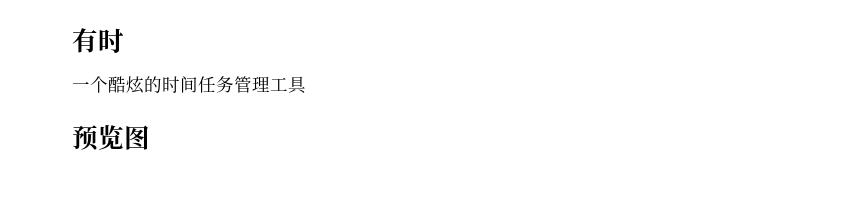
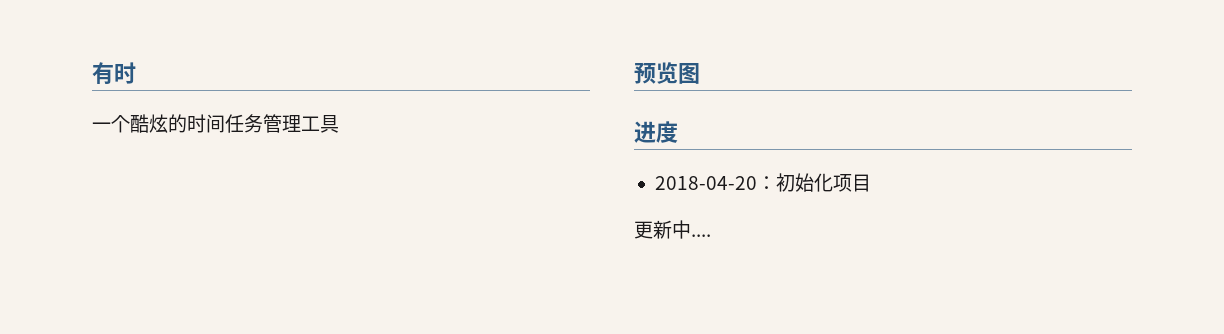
(150, 137) none -> [634,121,678,143] [654,173,871,192] [634,220,711,239] // 进度 // 2018-04-20：初始化项目 // 更新中....

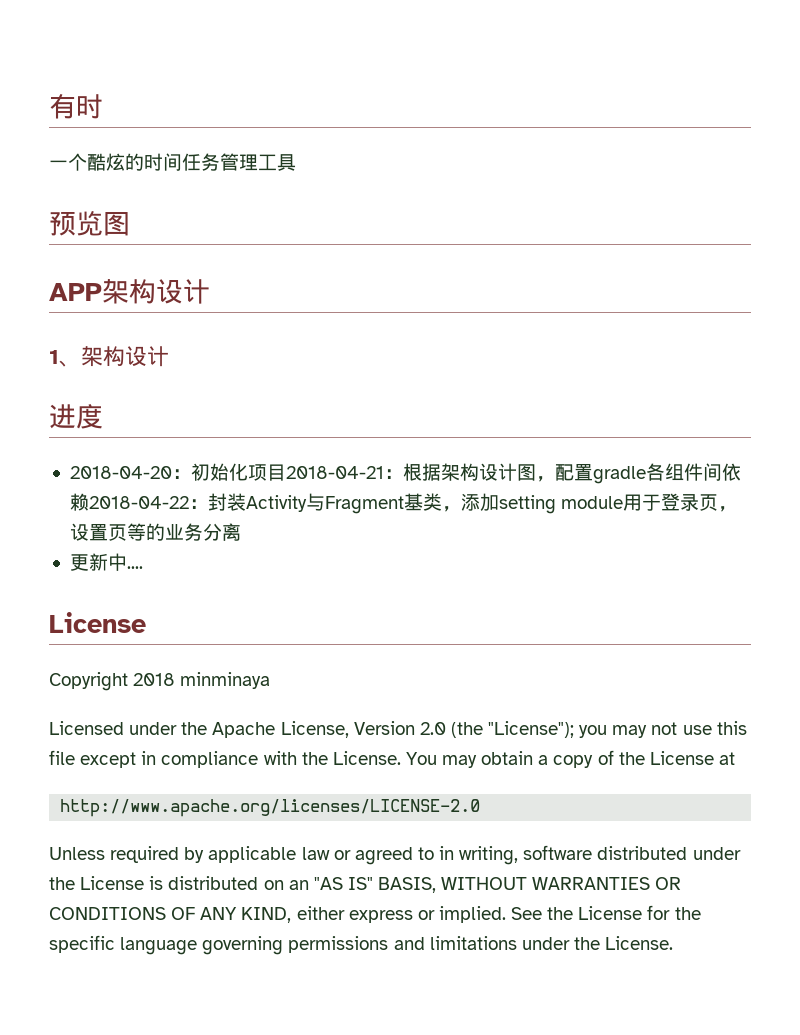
(700, 73) none -> [49,279,210,304] [49,346,169,367] // APP架构设计 // 1、架构设计
[634,220,711,239] // 更新中.... -> [285,463,741,484] [69,493,738,514] [69,523,241,541] [69,553,143,571] [49,612,146,633] [49,672,271,691] [49,721,747,738] [49,750,735,768] [60,799,481,817] [49,845,741,865] [49,876,682,893] [49,905,701,923] [49,935,674,955] 2018-04-21：根据架构设计图，配置gradle各组件间依赖2018-04-22：封装Activity与Fragment基类，添加setting module用于登录页，设置页等的业务分离 // 更新中.... // License // Copyright 2018 minminaya // Licensed under the Apache License, Version 2.0 (the "License"); you may not use this file except in compliance with the License. You may obtain a copy of the License at // http://www.apache.org/licenses/LICENSE-2.0 // Unless required by applicable law or agreed to in writing, software distributed under the License is distributed on an "AS IS" BASIS, WITHOUT WARRANTIES OR CONDITIONS OF ANY KIND, either express or implied. See the License for the specific language governing permissions and limitations under the License.

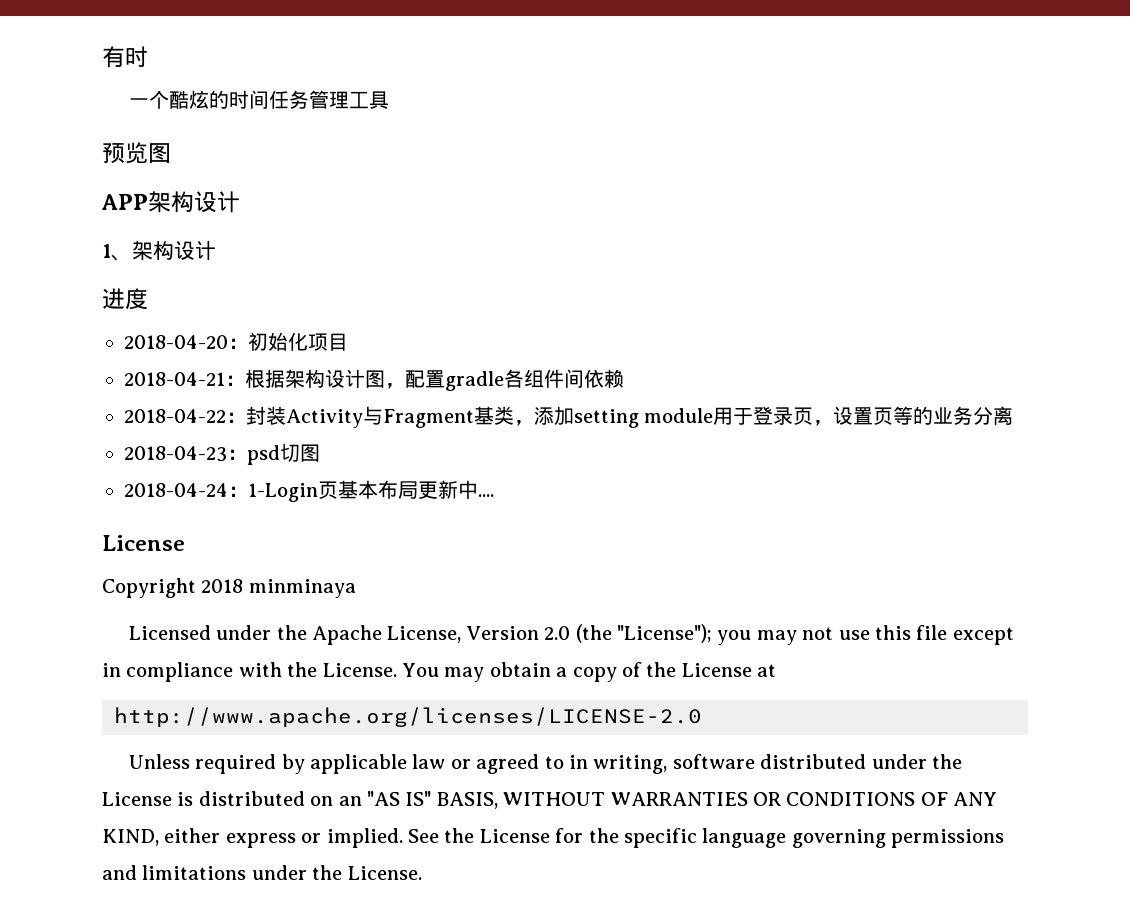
(286, 472) none -> (348, 342) //
(89, 502) none -> (624, 378) //
(241, 532) none -> [124,443,320,465] [124,480,418,502] 2018-04-23：psd切图 // 2018-04-24：1-Login页基本布局

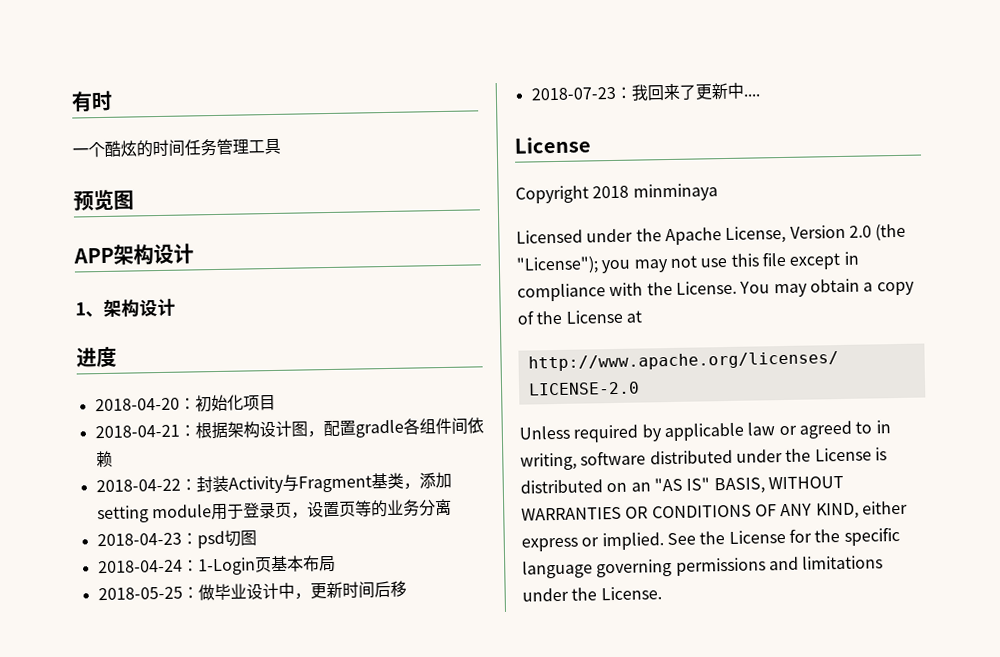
(418, 490) none -> [97,580,407,601] [530,83,696,101] // 2018-05-25：做毕业设计中，更新时间后移 // 2018-07-23：我回来了

